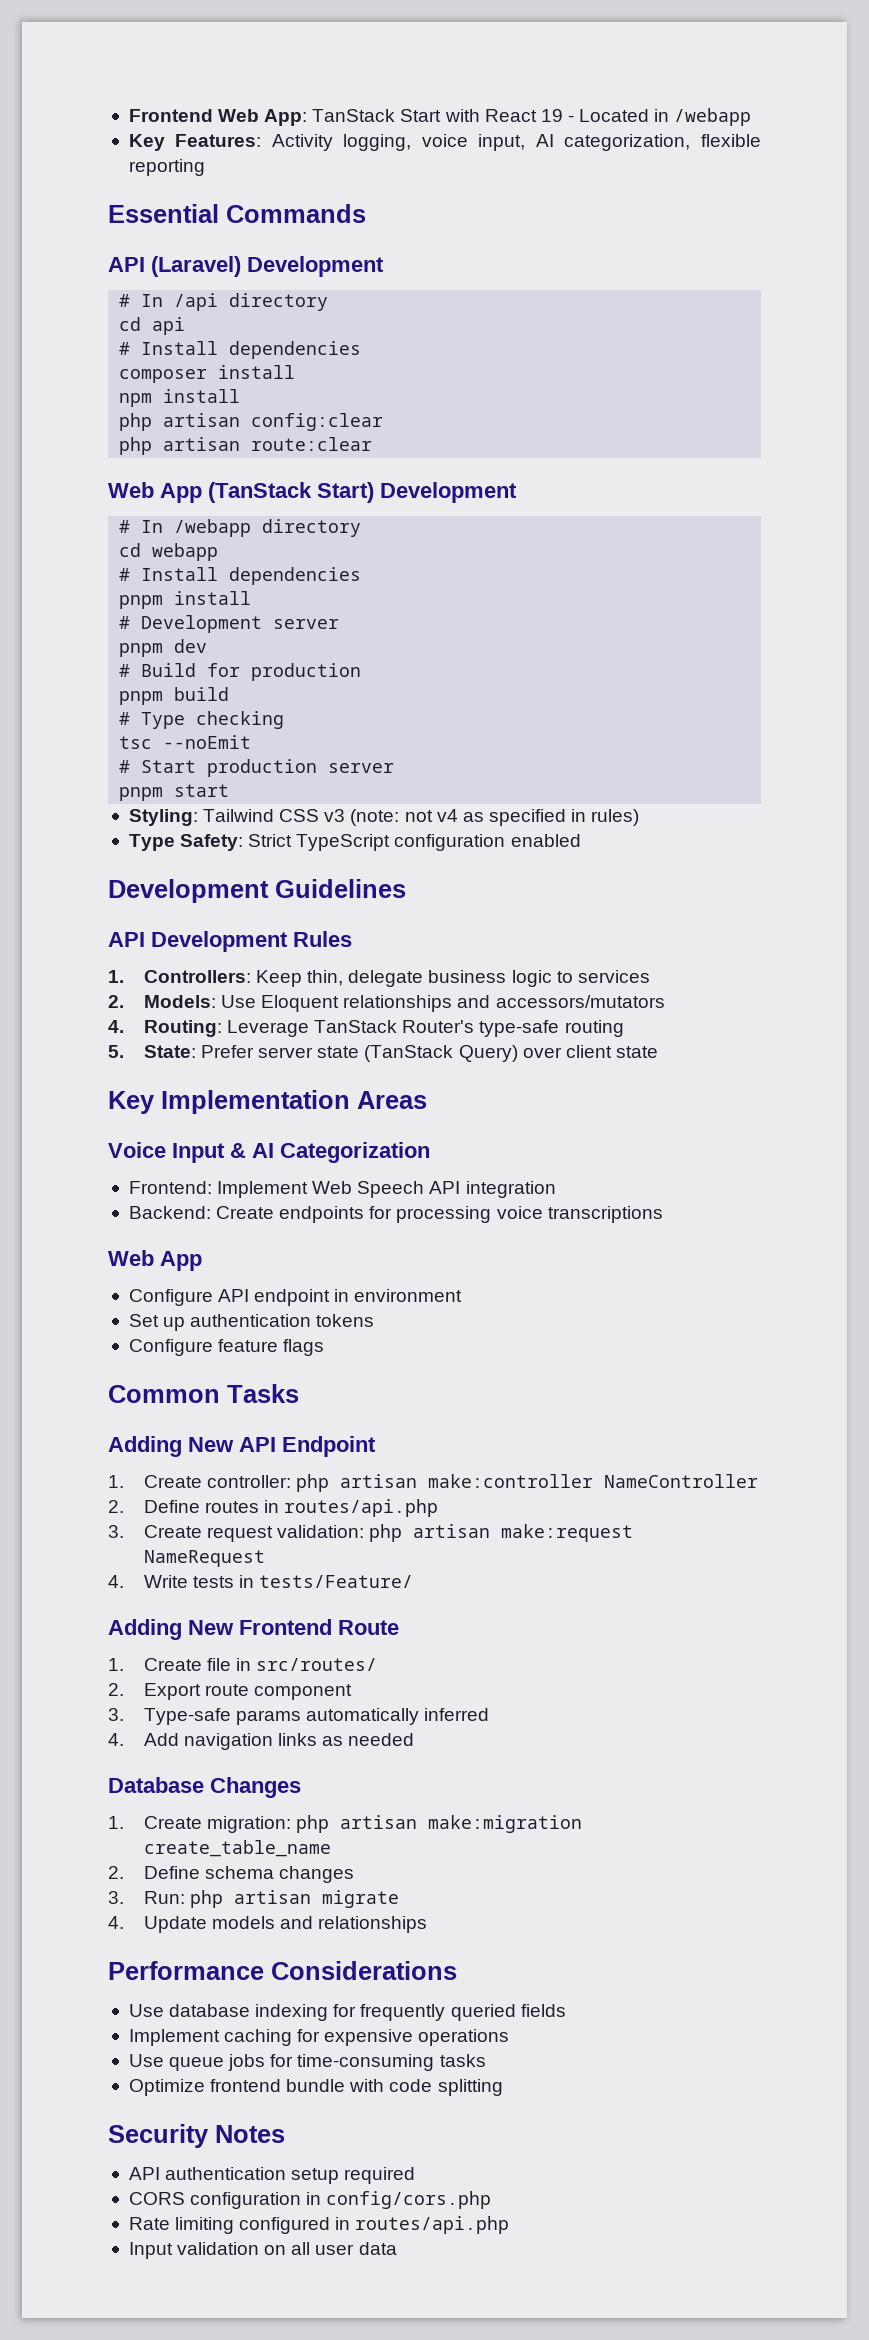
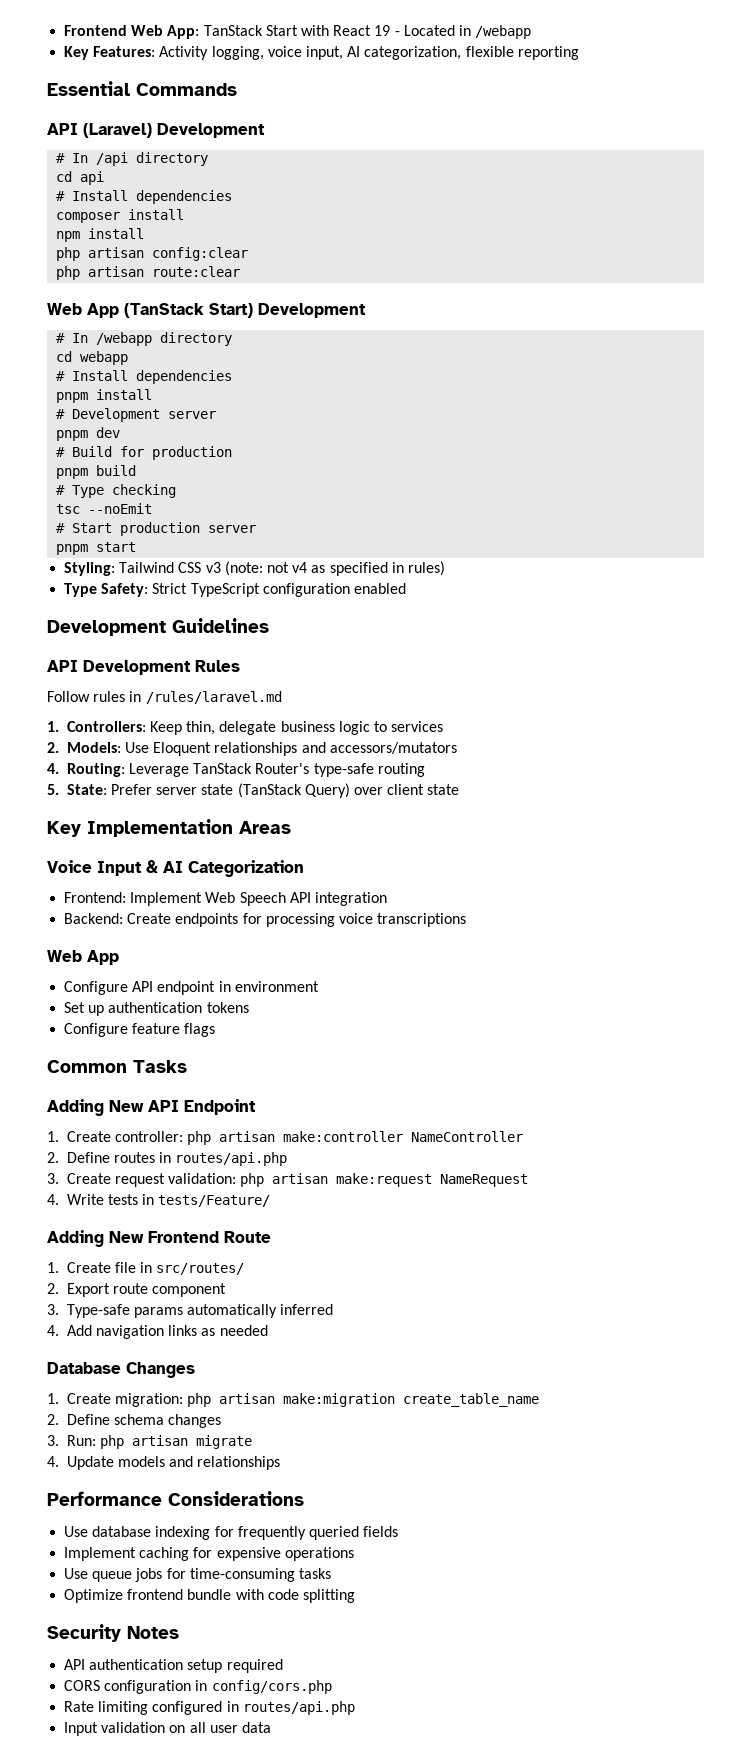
(352, 939) none -> [47,691,282,704] // Follow rules in /rules/laravel.md

